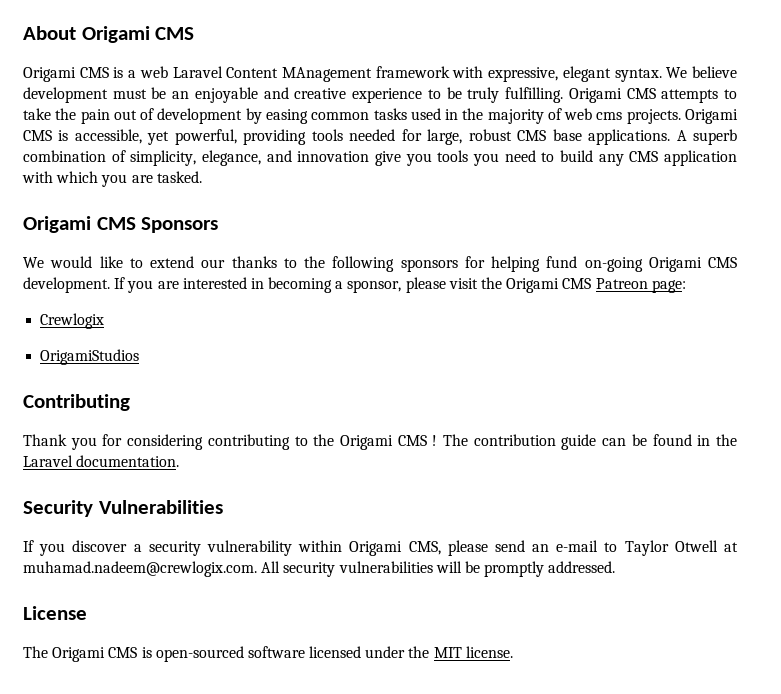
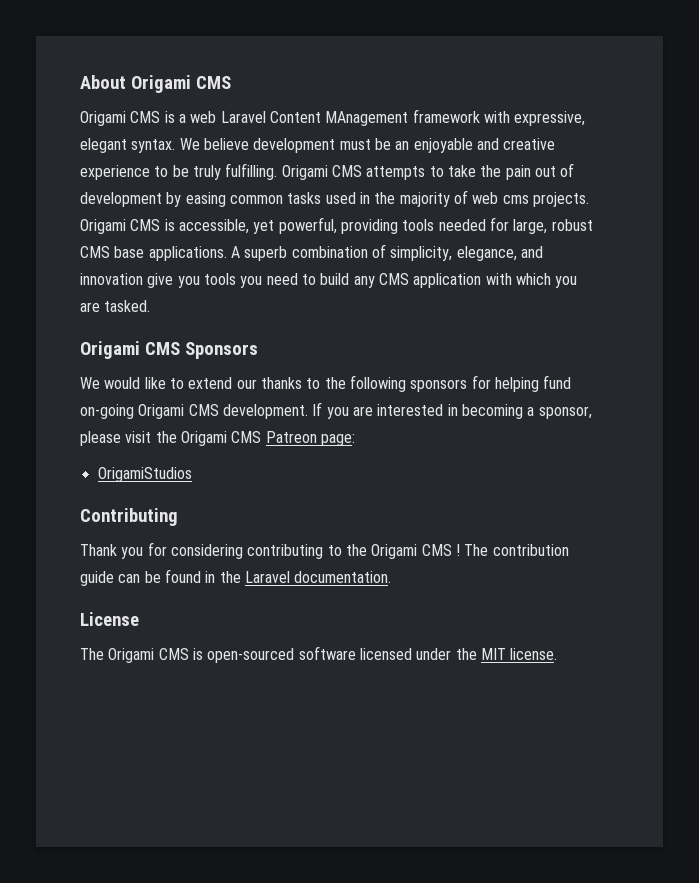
[40,313,105,329] // Crewlogix -> (355, 440) none
[23,500,223,517] [23,540,738,556] [23,561,616,577] // Security Vulnerabilities // If you discover a security vulnerability within Origami CMS, please send an e-mail to Taylor Otwell at muhamad.nadeem@crewlogix.com. All security vulnerabilities will be promptly addressed. -> (392, 577) none

